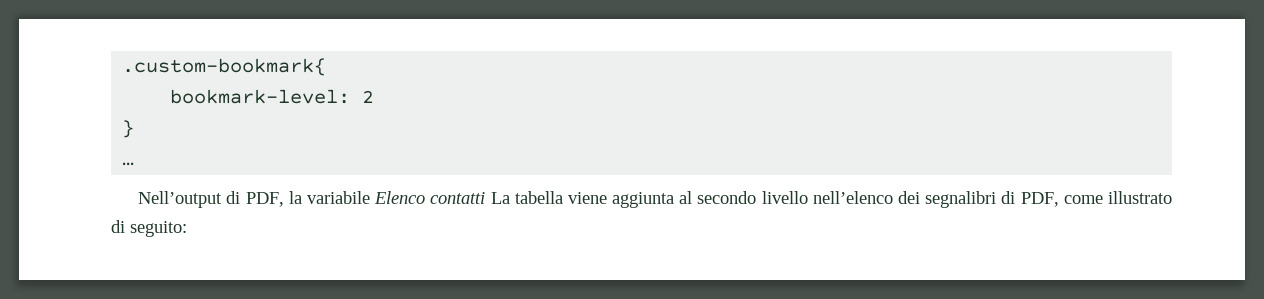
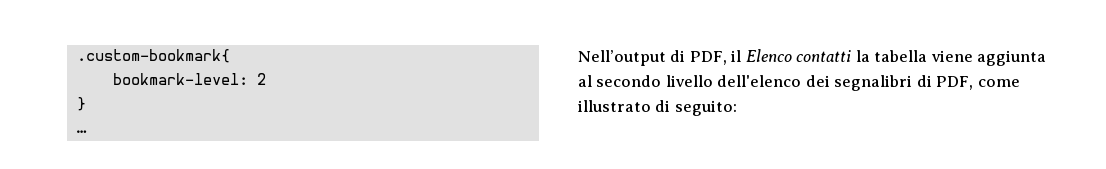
[288,191,370,204] la variabile -> [731,50,742,62] il
[490,192,510,204] La -> [855,50,870,62] la
[812,191,893,204] nell’elenco -> [717,75,802,87] dell'elenco

